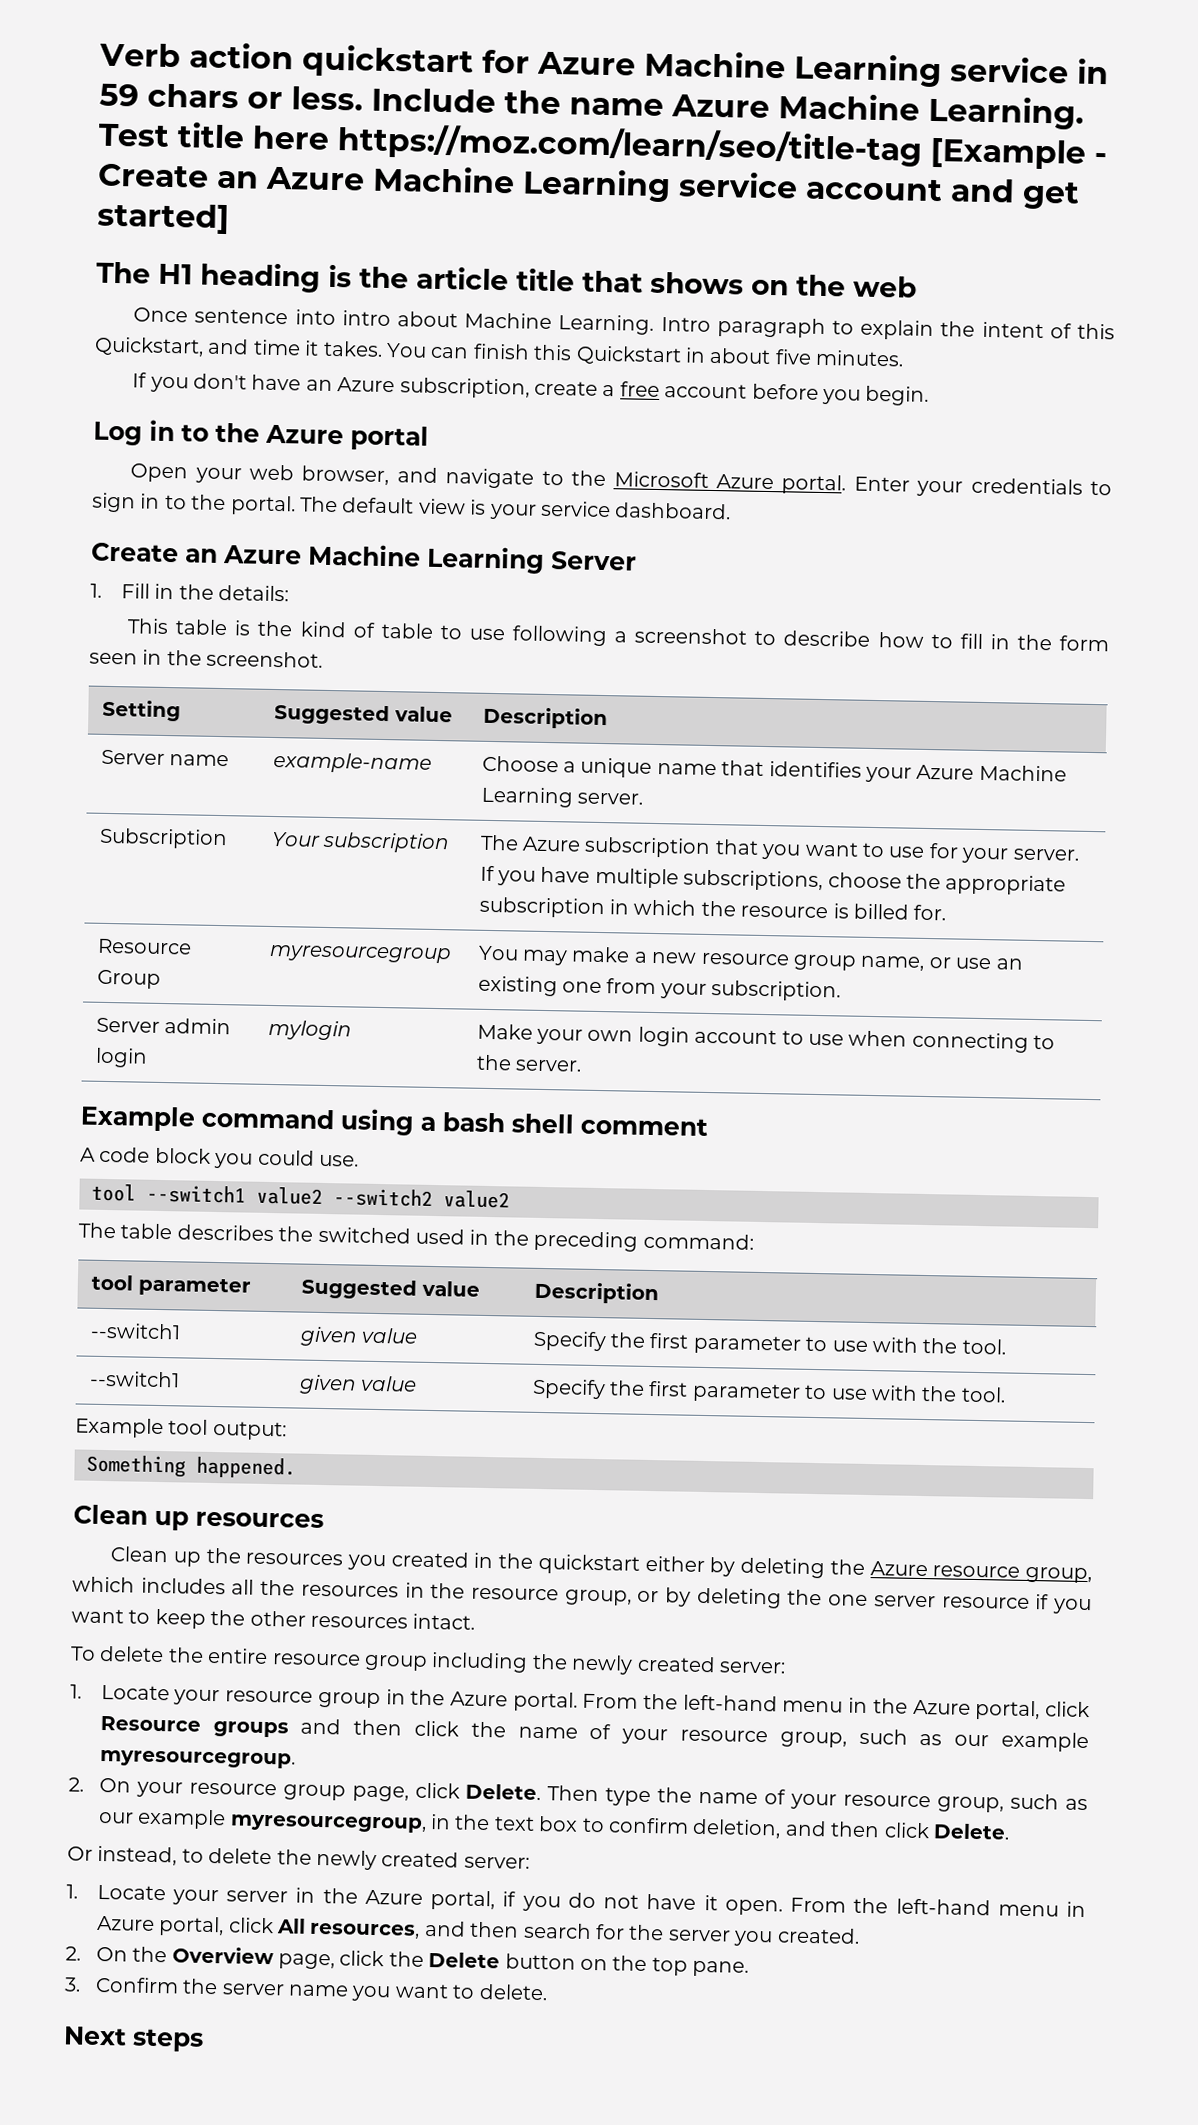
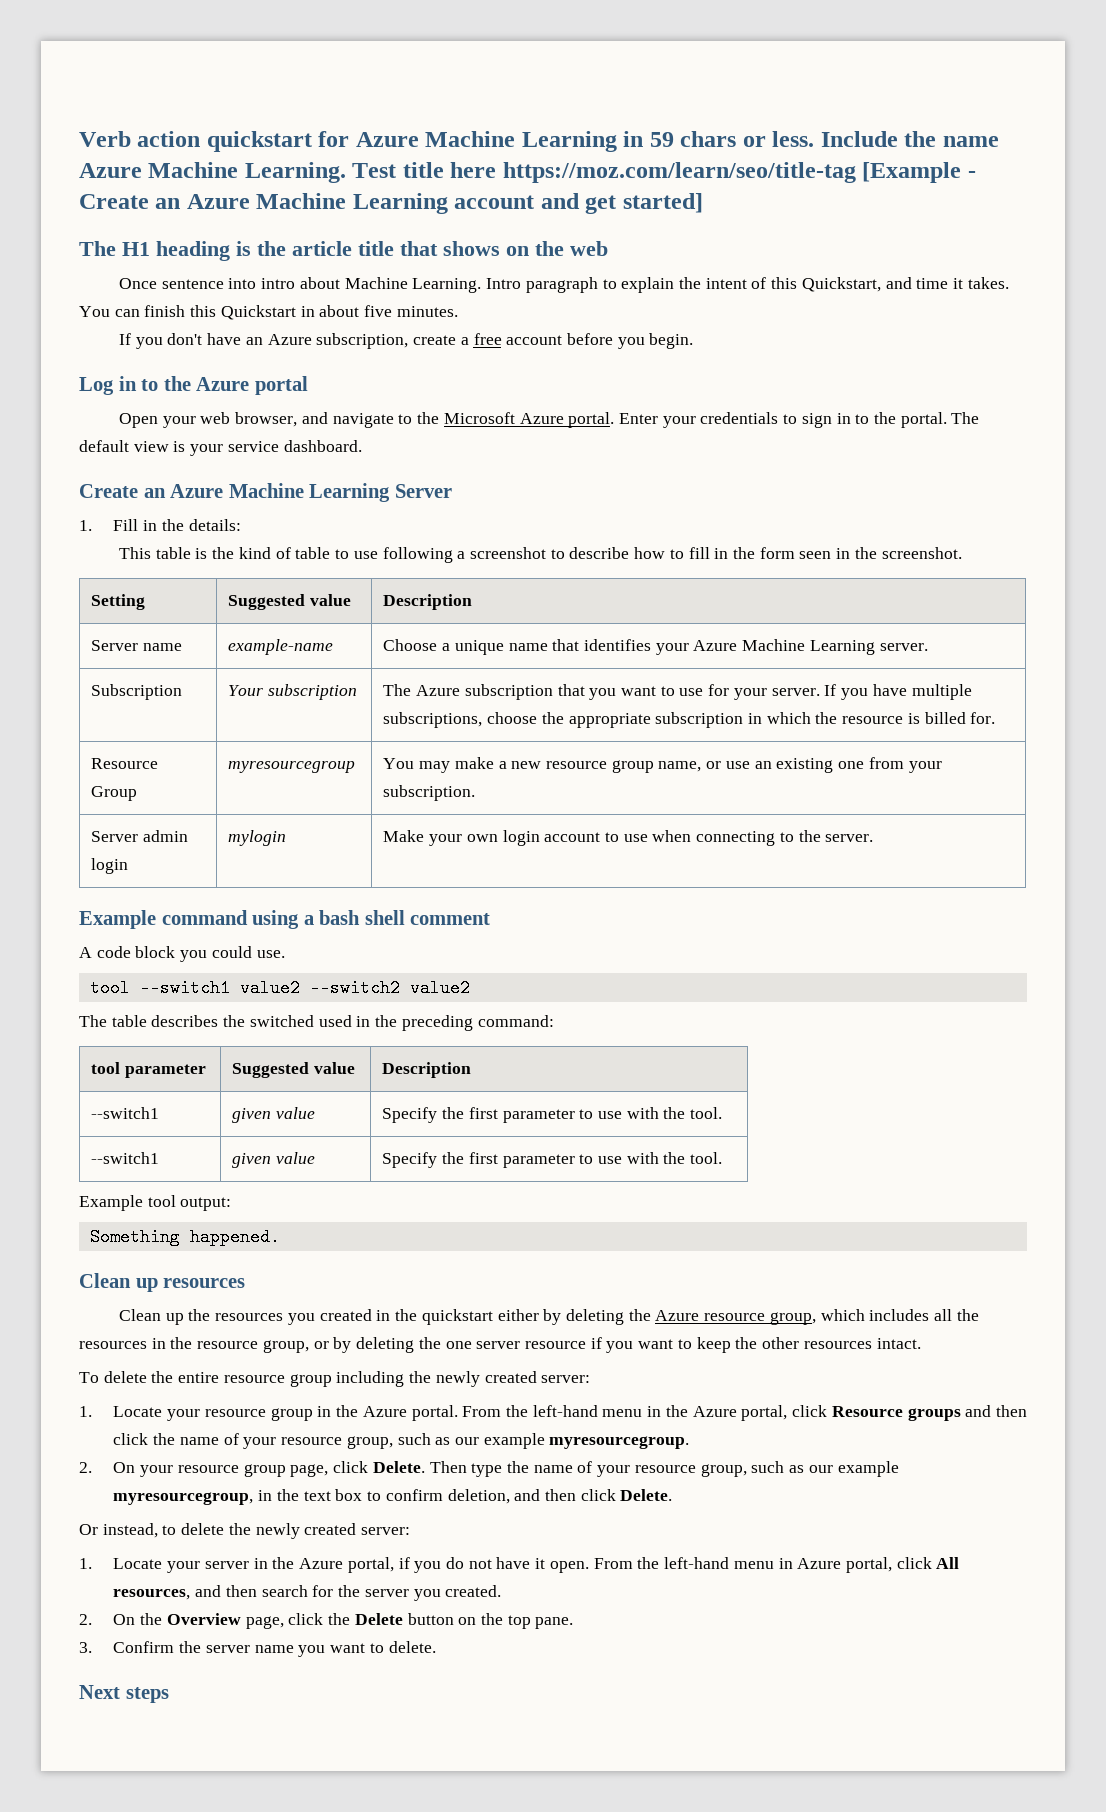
[950,56,1069,84] service -> (617, 141) none
[678,171,798,199] service -> (448, 203) none

